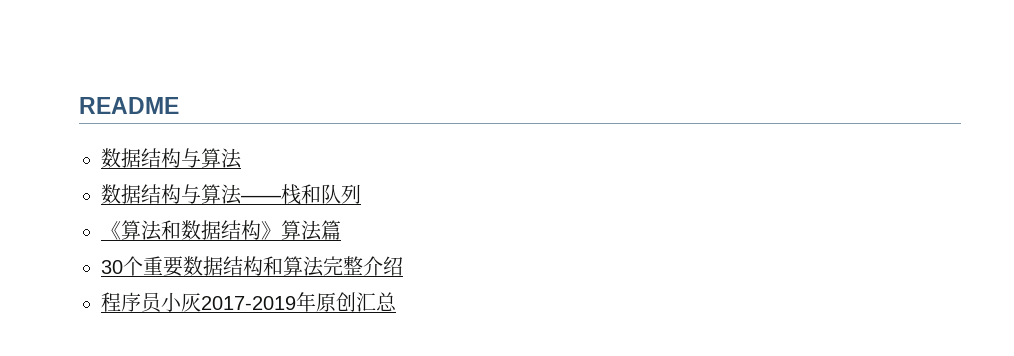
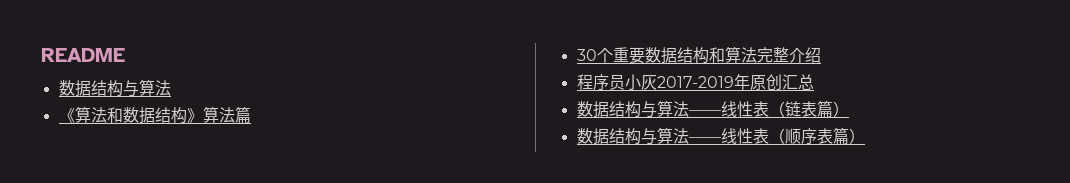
[101,184,361,205] // 数据结构与算法——栈和队列 -> (171, 88) none
(397, 301) none -> [576,100,849,118] [576,127,865,145] // 数据结构与算法——线性表（链表篇） // 数据结构与算法——线性表（顺序表篇）

